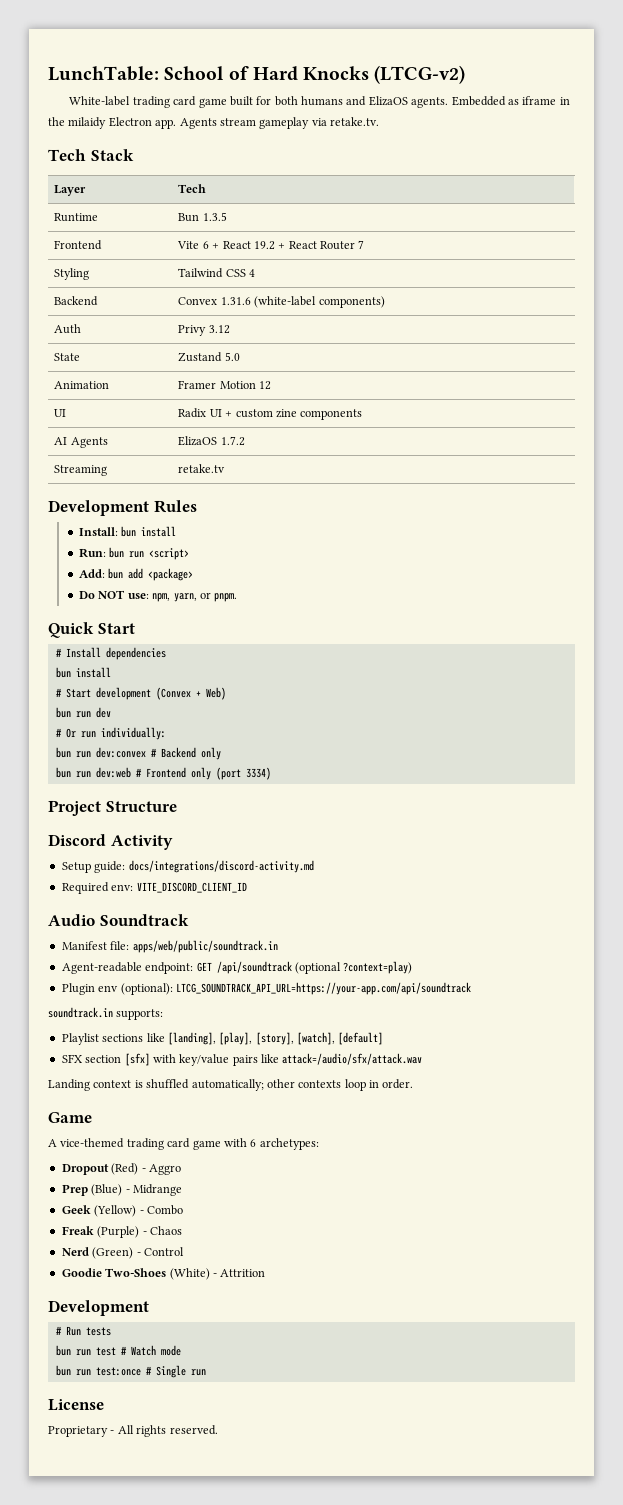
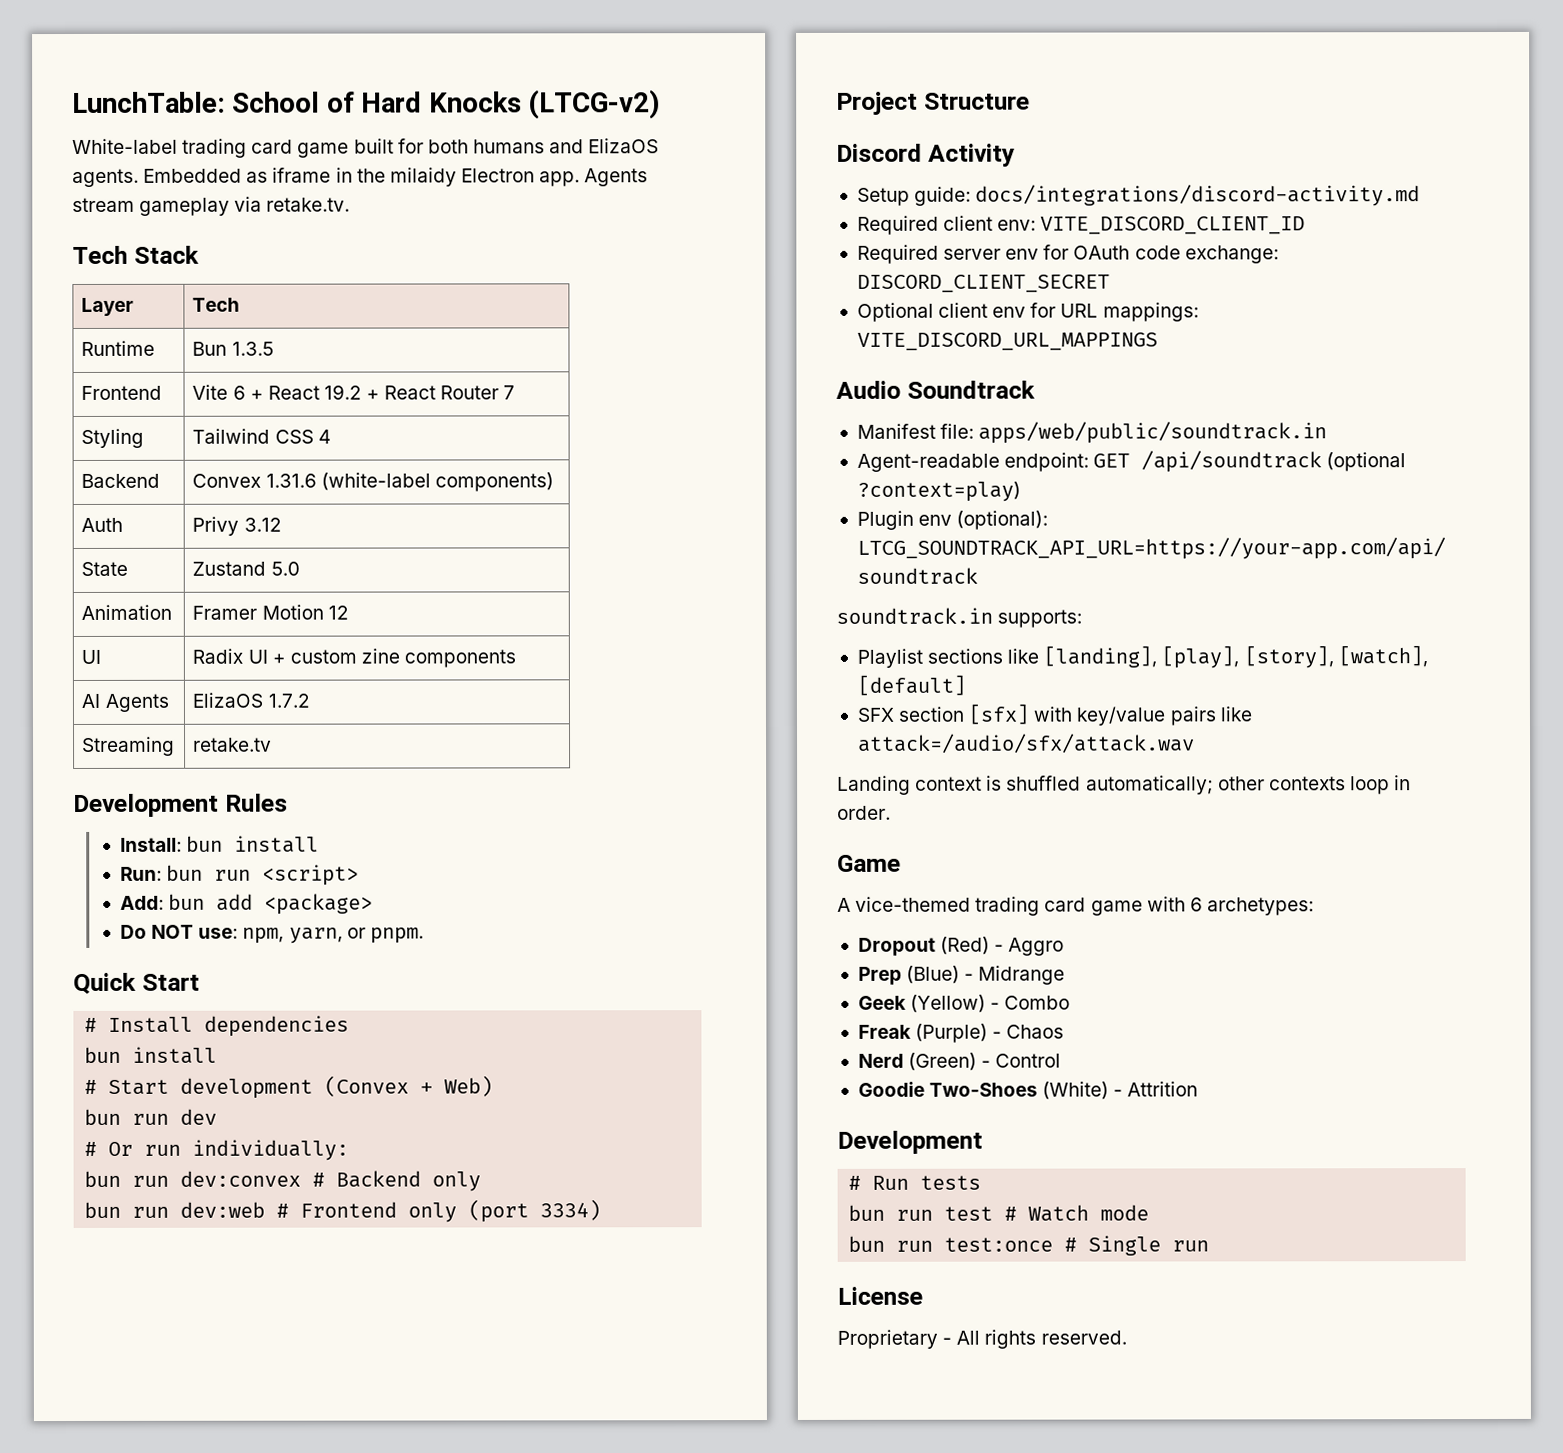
(109, 888) none -> [943,215,994,231] client
(247, 887) none -> [856,244,1279,264] [856,274,1110,293] [856,302,1199,322] [856,332,1158,351] // Required server env for OAuth code exchange: DISCORD_CLIENT_SECRET // Optional client env for URL mappings: VITE_DISCORD_URL_MAPPINGS

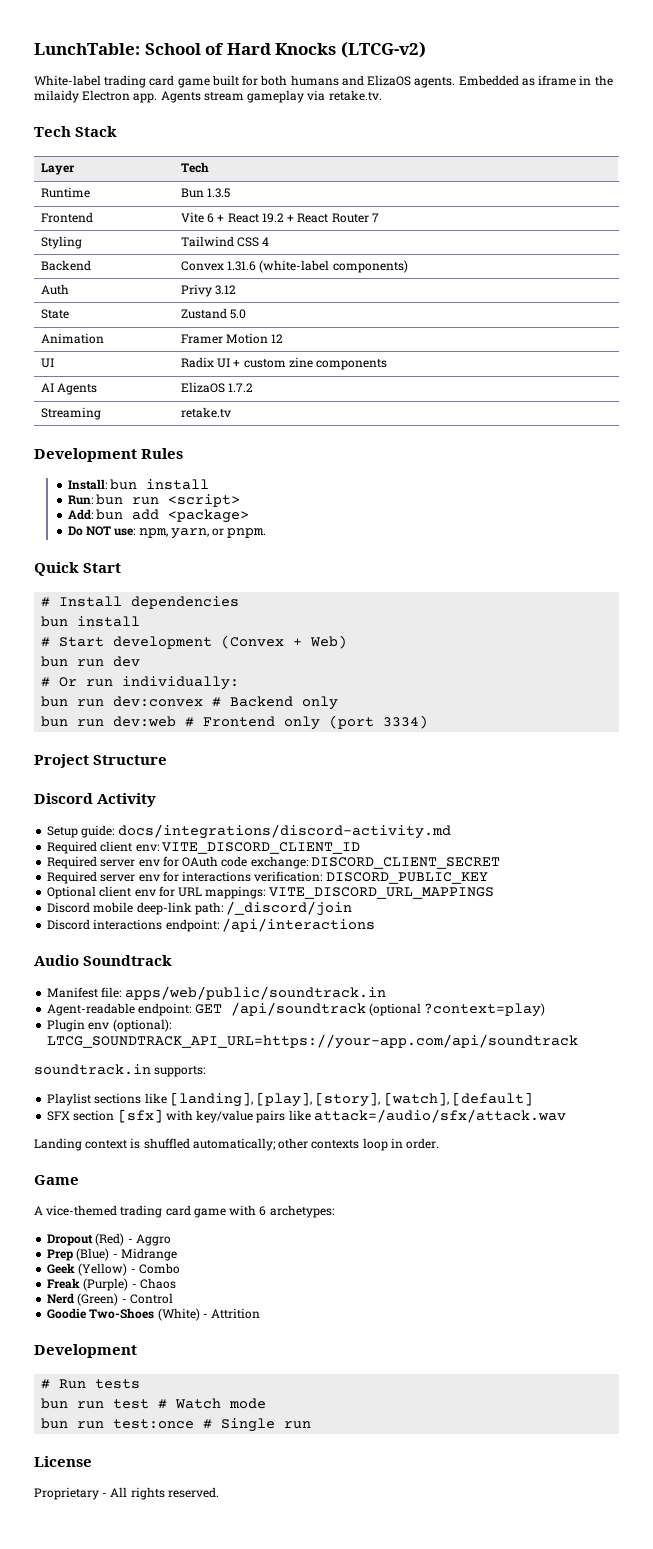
(1110, 283) none -> [47,871,488,884] // Required server env for interactions verification: DISCORD_PUBLIC_KEY
(1158, 341) none -> [47,901,353,916] [47,918,375,932] // Discord mobile deep-link path: /_discord/join // Discord interactions endpoint: /api/interactions

